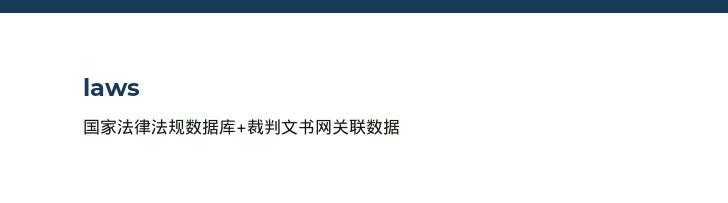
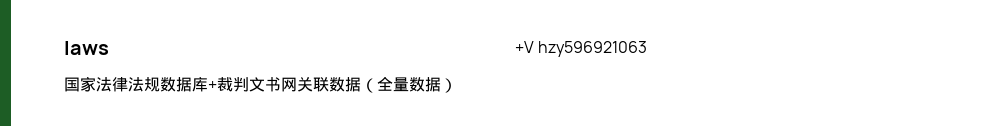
(400, 127) none -> [361,76,457,93] [515,41,648,57] （全量数据）+V hzy596921063

